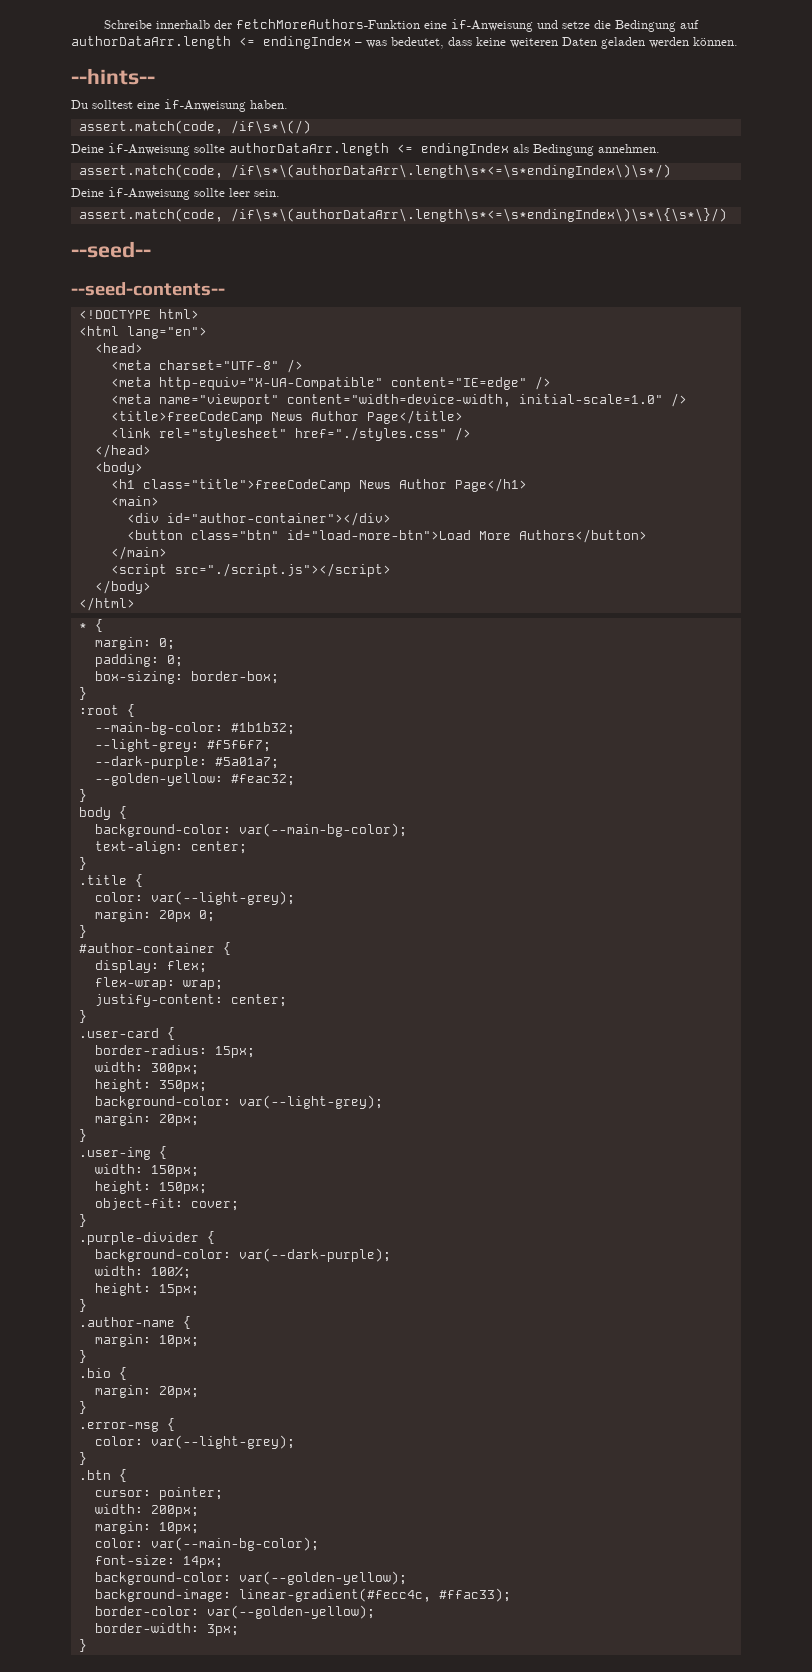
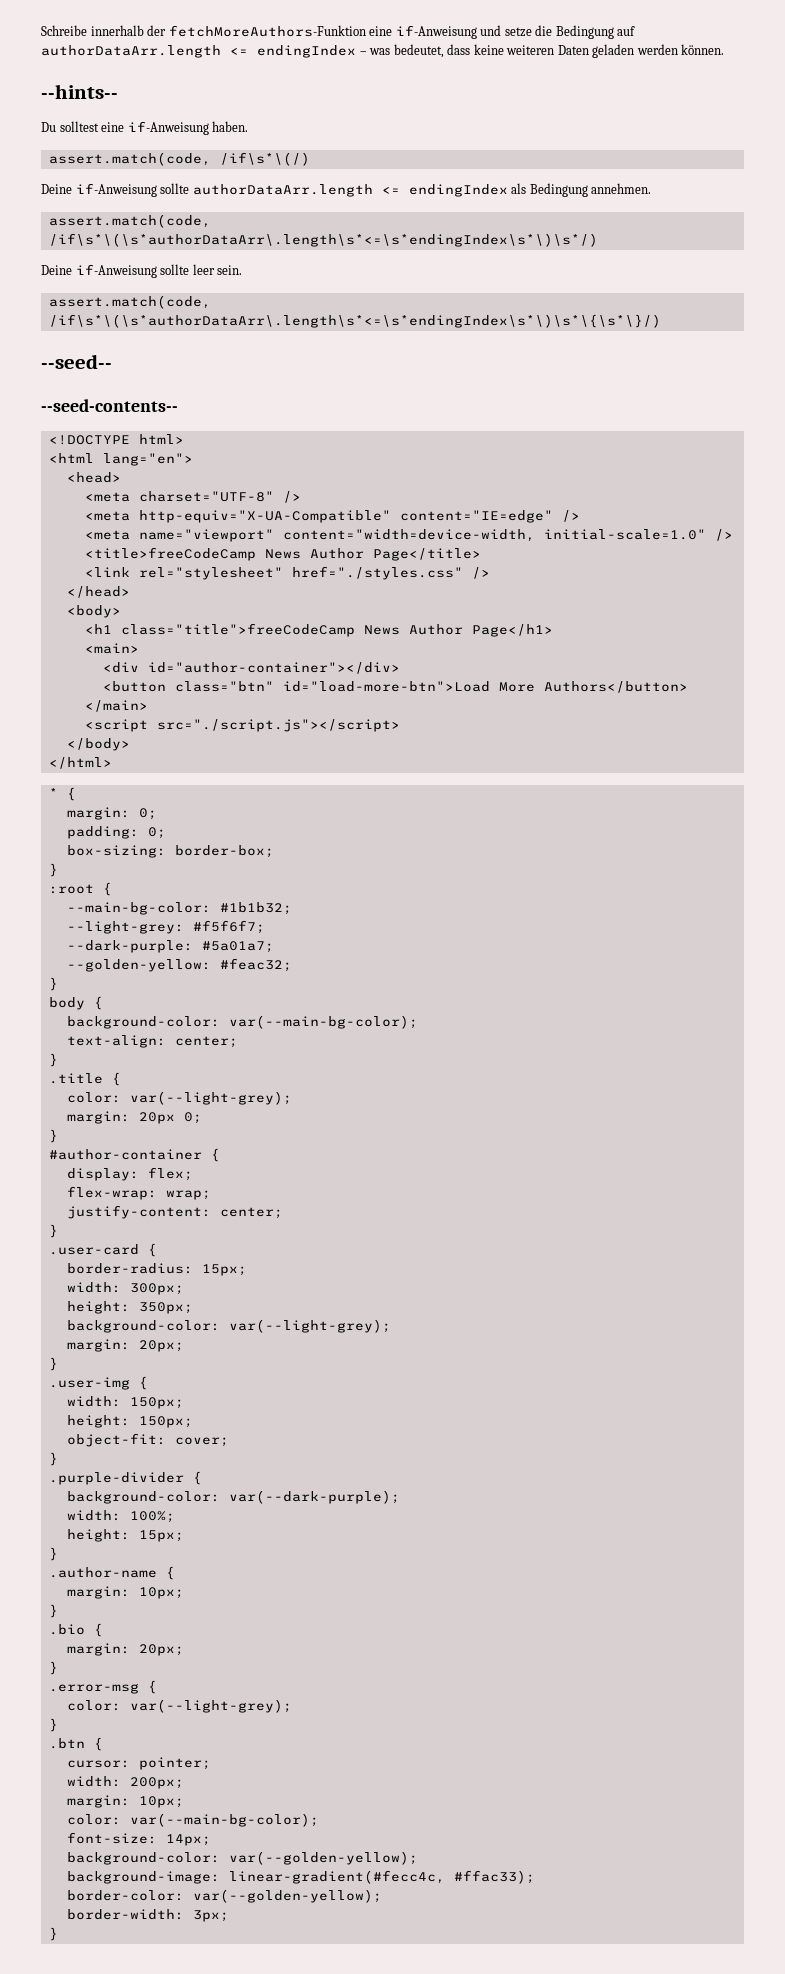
[230,164,671,178] /if\s*\(authorDataArr\.length\s*<=\s*endingIndex\)\s*/) -> [48,233,598,247] /if\s*\(\s*authorDataArr\.length\s*<=\s*endingIndex\s*\)\s*/)
[230,208,727,222] /if\s*\(authorDataArr\.length\s*<=\s*endingIndex\)\s*\{\s*\}/) -> [48,314,661,328] /if\s*\(\s*authorDataArr\.length\s*<=\s*endingIndex\s*\)\s*\{\s*\}/)

